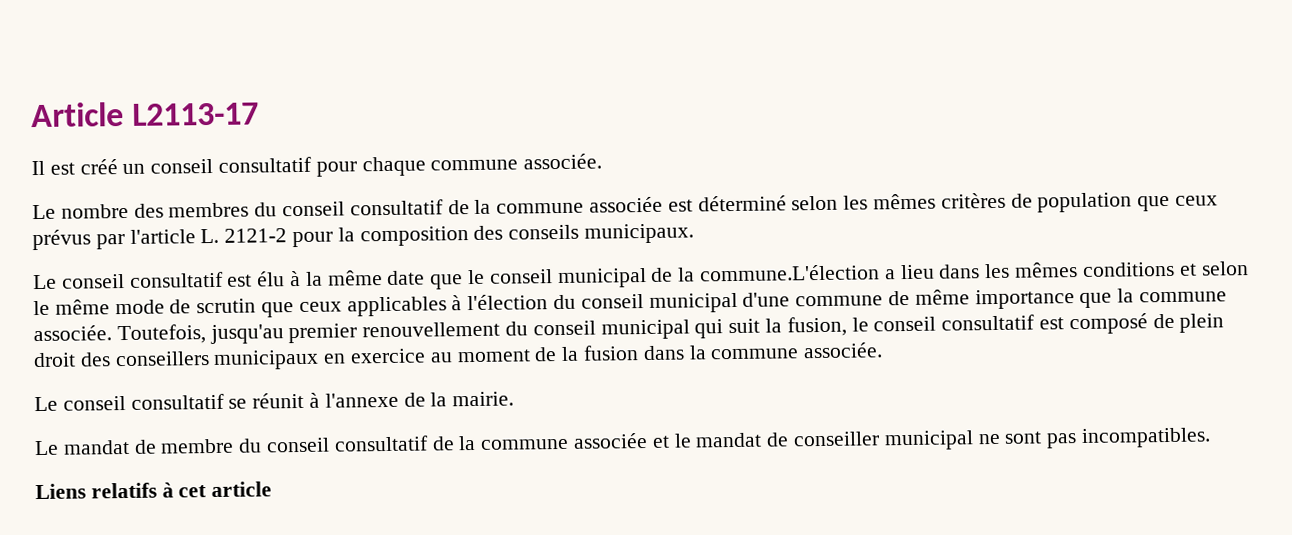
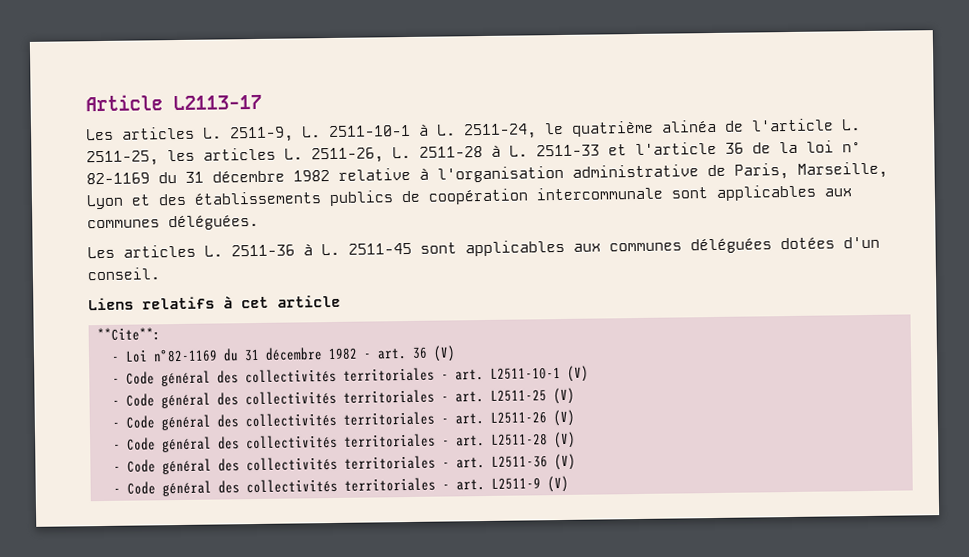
[31,153,603,177] [32,192,1219,220] [32,223,695,251] [33,261,1249,290] [33,288,1228,318] [33,313,1225,345] [33,342,884,370] [34,391,515,412] [34,427,1212,456] Il est créé un conseil consultatif pour chaque commune associée. // Le nombre des membres du conseil consultatif de la commune associée est déterminé selon les mêmes critères de population que ceux prévus par l'article L. 2121-2 pour la composition des conseils municipaux. // Le conseil consultatif est élu à la même date que le conseil municipal de la commune.L'élection a lieu dans les mêmes conditions et selon le même mode de scrutin que ceux applicables à l'élection du conseil municipal d'une commune de même importance que la commune associée. Toutefois, jusqu'au premier renouvellement du conseil municipal qui suit la fusion, le conseil consultatif est composé de plein droit des conseillers municipaux en exercice au moment de la fusion dans la commune associée. // Le conseil consultatif se réunit à l'annexe de la mairie. // Le mandat de membre du conseil consultatif de la commune associée et le mandat de conseiller municipal ne sont pas incompatibles. -> [86,118,861,143] [86,140,861,167] [86,161,888,185] [86,184,852,210] [87,213,259,231] [87,236,880,259] [87,267,160,281] Les articles L. 2511-9, L. 2511-10-1 à L. 2511-24, le quatrième alinéa de l'article L. 2511-25, les articles L. 2511-26, L. 2511-28 à L. 2511-33 et l'article 36 de la loi n° 82-1169 du 31 décembre 1982 relative à l'organisation administrative de Paris, Marseille, Lyon et des établissements publics de coopération intercommunale sont applicables aux communes déléguées. // Les articles L. 2511-36 à L. 2511-45 sont applicables aux communes déléguées dotées d'un conseil.
(273, 489) none -> [96,327,161,342] [110,345,456,363] [111,365,589,387] [111,387,575,409] [111,409,575,431] [112,431,576,453] [112,453,576,475] [112,475,569,497] // **Cite**: // - Loi n°82-1169 du 31 décembre 1982 - art. 36 (V) // - Code général des collectivités territoriales - art. L2511-10-1 (V) // - Code général des collectivités territoriales - art. L2511-25 (V) // - Code général des collectivités territoriales - art. L2511-26 (V) // - Code général des collectivités territoriales - art. L2511-28 (V) // - Code général des collectivités territoriales - art. L2511-36 (V) // - Code général des collectivités territoriales - art. L2511-9 (V)

